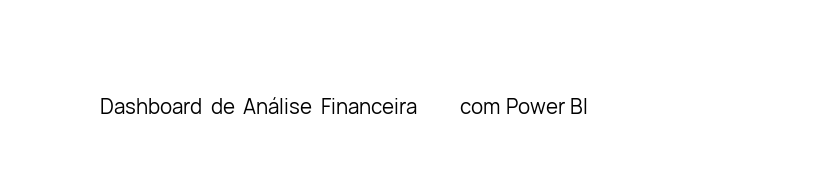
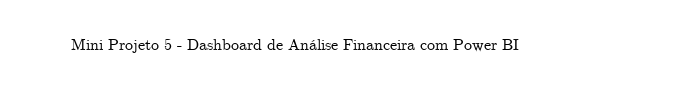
(100, 106) none -> [71,38,182,53] Mini Projeto 5 -

